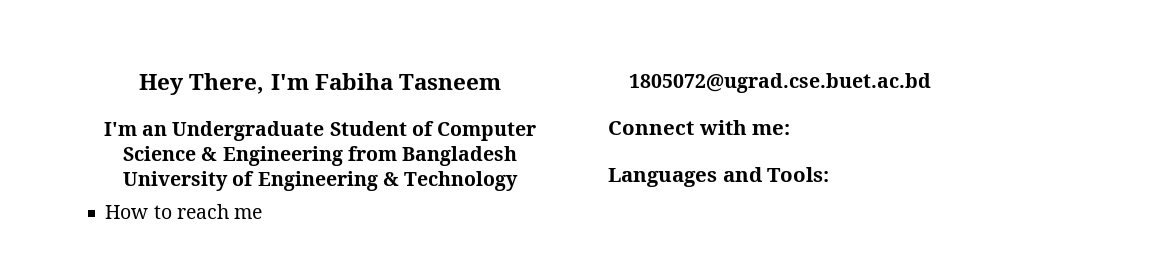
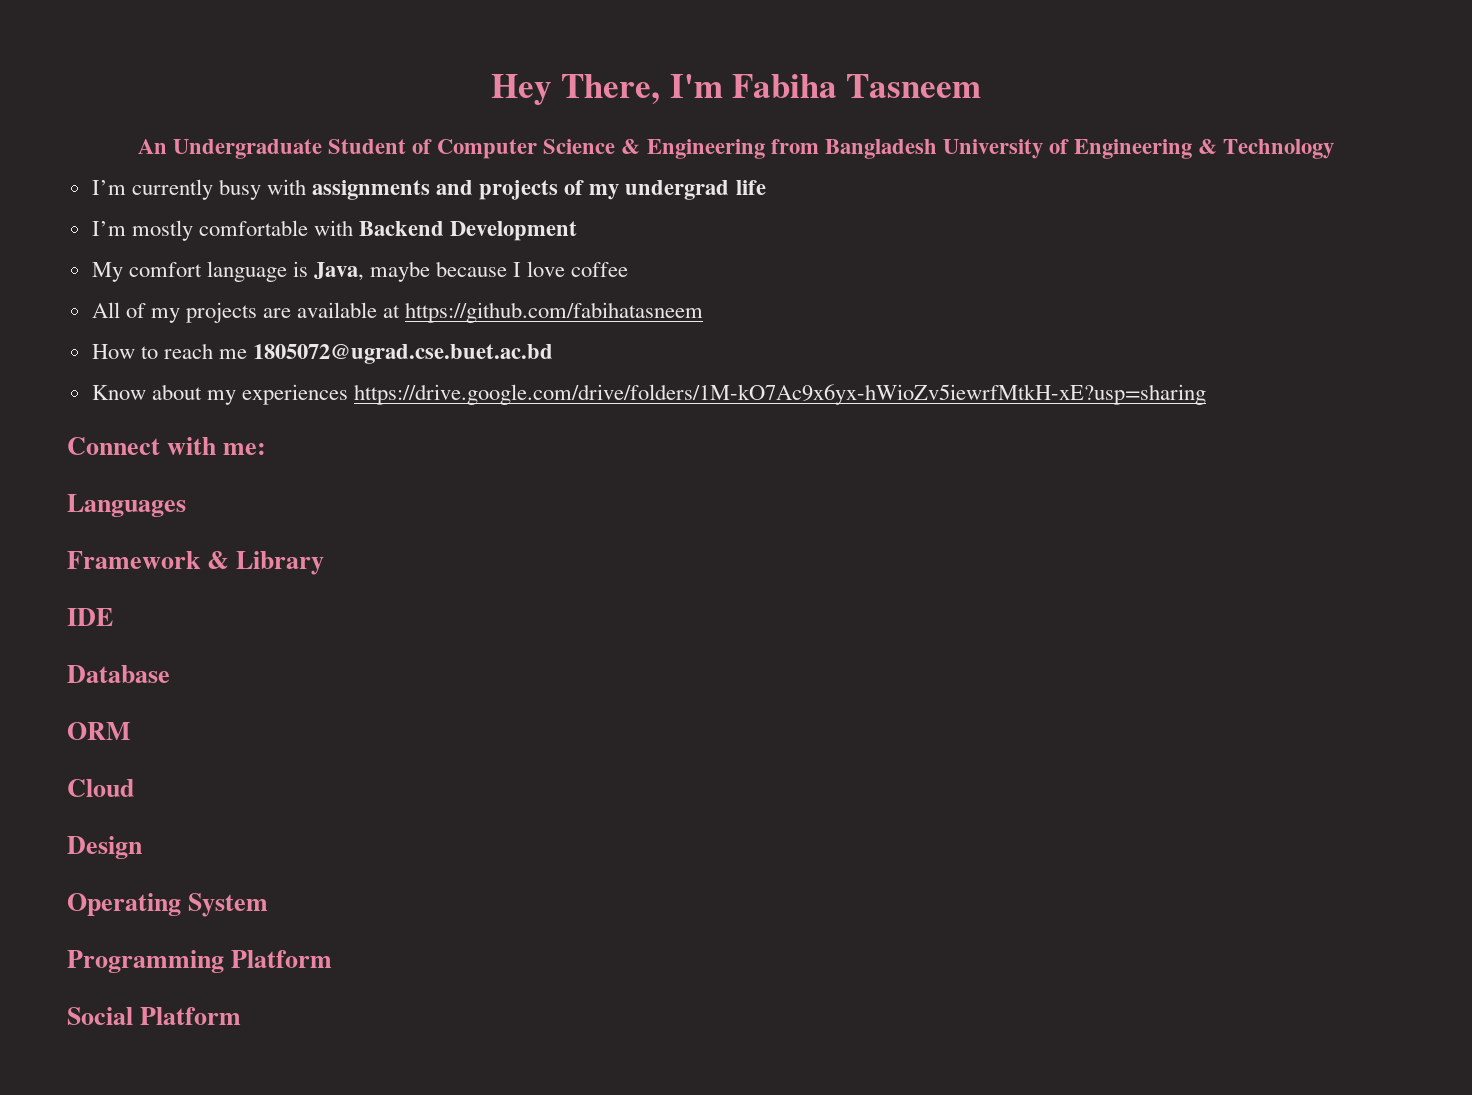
[103,122,168,136] I'm an -> [137,139,167,154] An
(519, 181) none -> [91,179,766,200] [91,220,578,241] [91,261,629,282] [91,302,704,323] // I’m currently busy with assignments and projects of my undergrad life // I’m mostly comfortable with Backend Development // My comfort language is Java, maybe because I love coffee // All of my projects are available at https://github.com/fabihatasneem
(932, 83) none -> [91,384,1207,405] // Know about my experiences https://drive.google.com/drive/folders/1M-kO7Ac9x6yx-hWioZv5iewrfMtkH-xE?usp=sharing
[722,167,830,182] and Tools: -> [67,551,325,575] [67,608,113,626] [67,665,170,683] [67,722,131,740] [67,779,134,797] [67,836,142,859] [67,893,269,917] [67,950,333,973] [67,1007,242,1025] // Framework & Library // IDE // Database // ORM // Cloud // Design // Operating System // Programming Platform // Social Platform

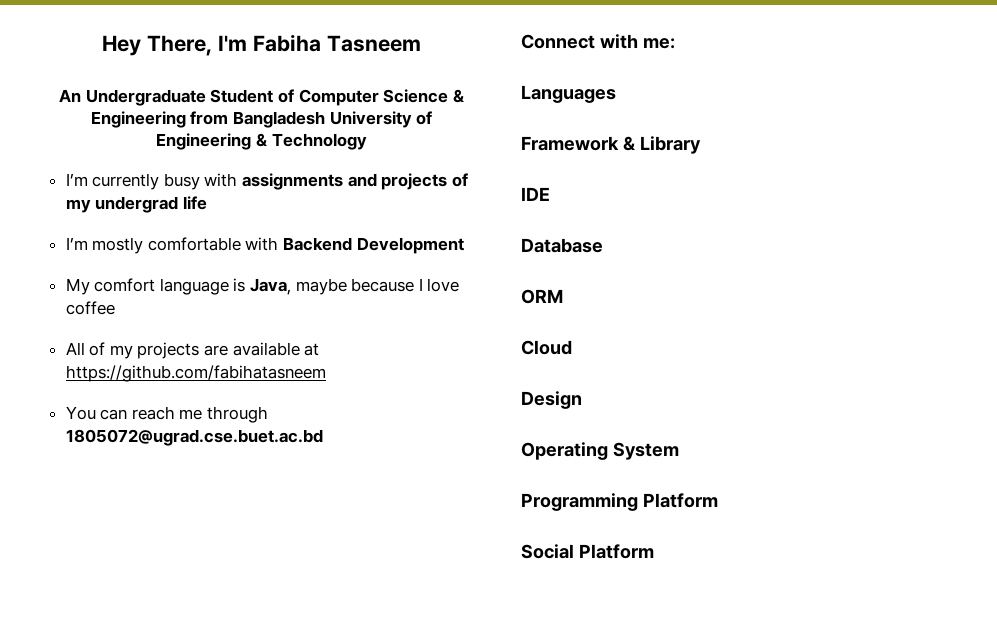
[91,344,158,359] How to -> [65,406,128,420] You can
(247, 354) none -> [207,406,269,423] through
[91,384,1207,405] // Know about my experiences https://drive.google.com/drive/folders/1M-kO7Ac9x6yx-hWioZv5iewrfMtkH-xE?usp=sharing -> (323, 437) none

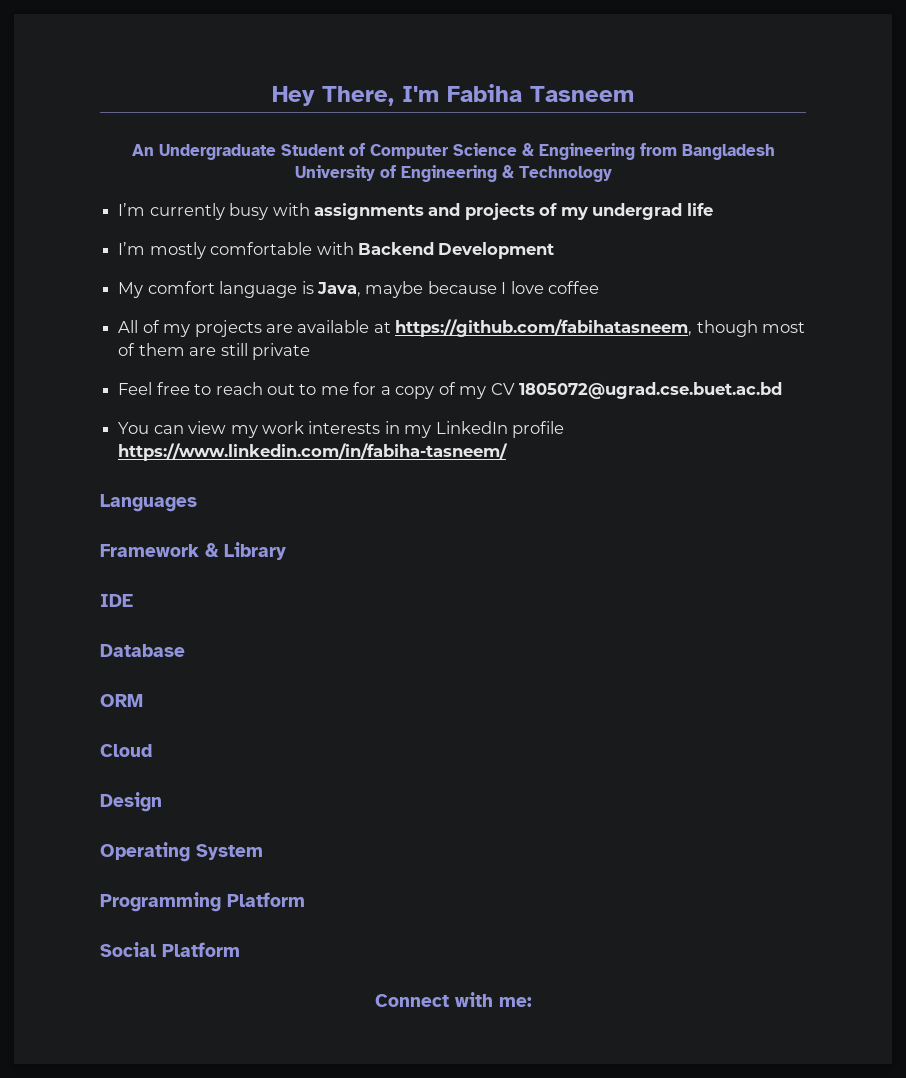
[65,365,326,382] [65,406,269,423] [65,429,323,446] [521,34,675,49] https://github.com/fabihatasneem // You can reach me through 1805072@ugrad.cse.buet.ac.bd // Connect with me: -> [395,319,806,337] [118,343,310,360] [118,382,783,399] [118,421,565,438] [118,443,509,461] https://github.com/fabihatasneem, though most of them are still private // Feel free to reach out to me for a copy of my CV 1805072@ugrad.cse.buet.ac.bd // You can view my work interests in my LinkedIn profile https://www.linkedin.com/in/fabiha-tasneem/
(654, 551) none -> [374,992,532,1007] // Connect with me:

